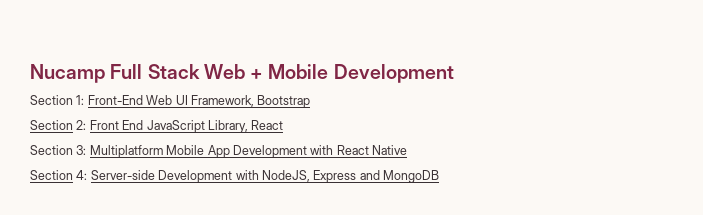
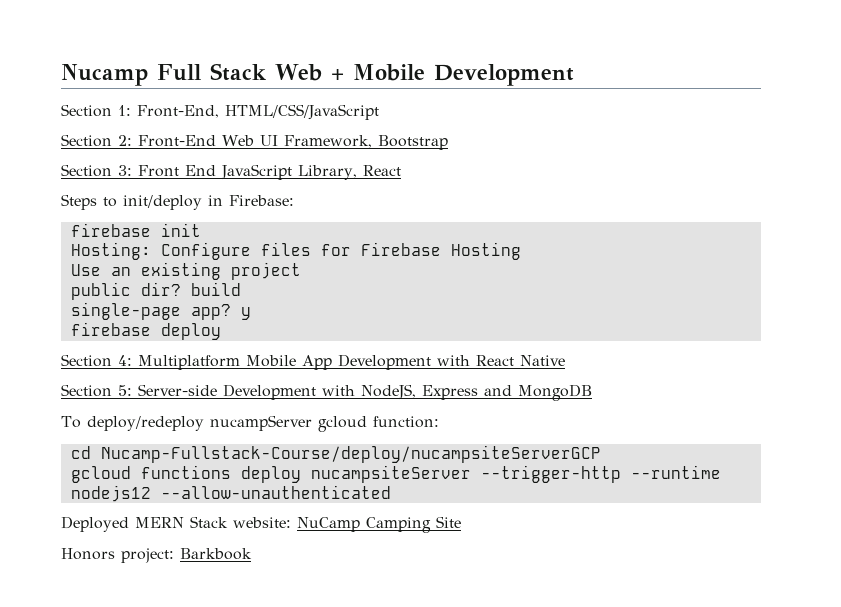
(85, 100) none -> [137,104,379,120] [61,134,132,147] Front-End, HTML/CSS/JavaScript // Section 2:
[76,120,87,130] 2: -> [118,165,132,176] 3:
[30,145,87,155] // Section 3: -> [61,194,294,210] [70,223,201,237] [70,242,521,260] [70,262,301,280] [70,282,241,300] [70,302,251,320] [70,322,221,340] [61,354,132,367] // Steps to init/deploy in Firebase: // firebase init // Hosting: Configure files for Firebase Hosting // Use an existing project // public dir? build // single-page app? y // firebase deploy // Section 4:
[76,170,88,180] 4: -> [118,385,132,396] 5:
(439, 176) none -> [61,415,439,432] [70,445,601,463] [70,465,721,483] [70,485,391,502] [61,516,461,533] [61,548,252,563] // To deploy/redeploy nucampServer gcloud function: // cd Nucamp-Fullstack-Course/deploy/nucampsiteServerGCP // gcloud functions deploy nucampsiteServer --trigger-http --runtime nodejs12 --allow-unauthenticated // Deployed MERN Stack website: NuCamp Camping Site // Honors project: Barkbook

